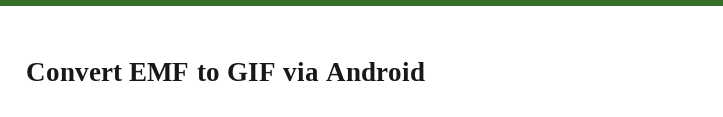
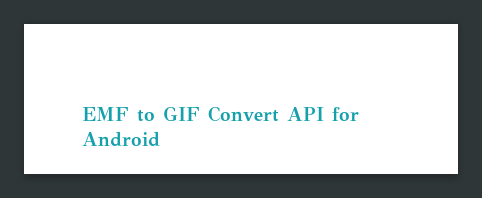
[26,63,122,81] Convert -> (82, 114) none
[283,62,320,81] via -> [208,106,359,122] Convert API for

